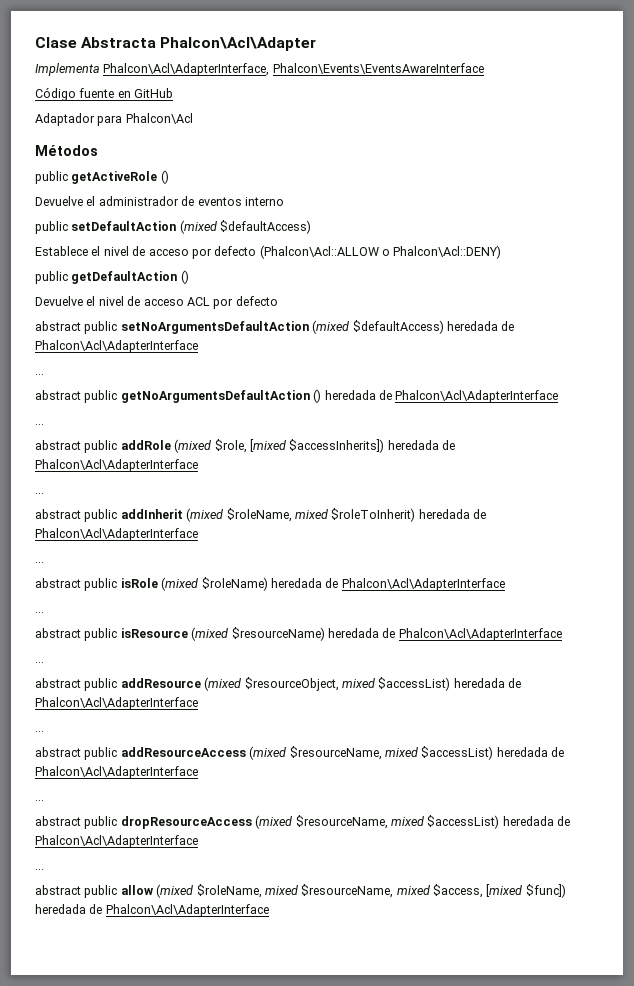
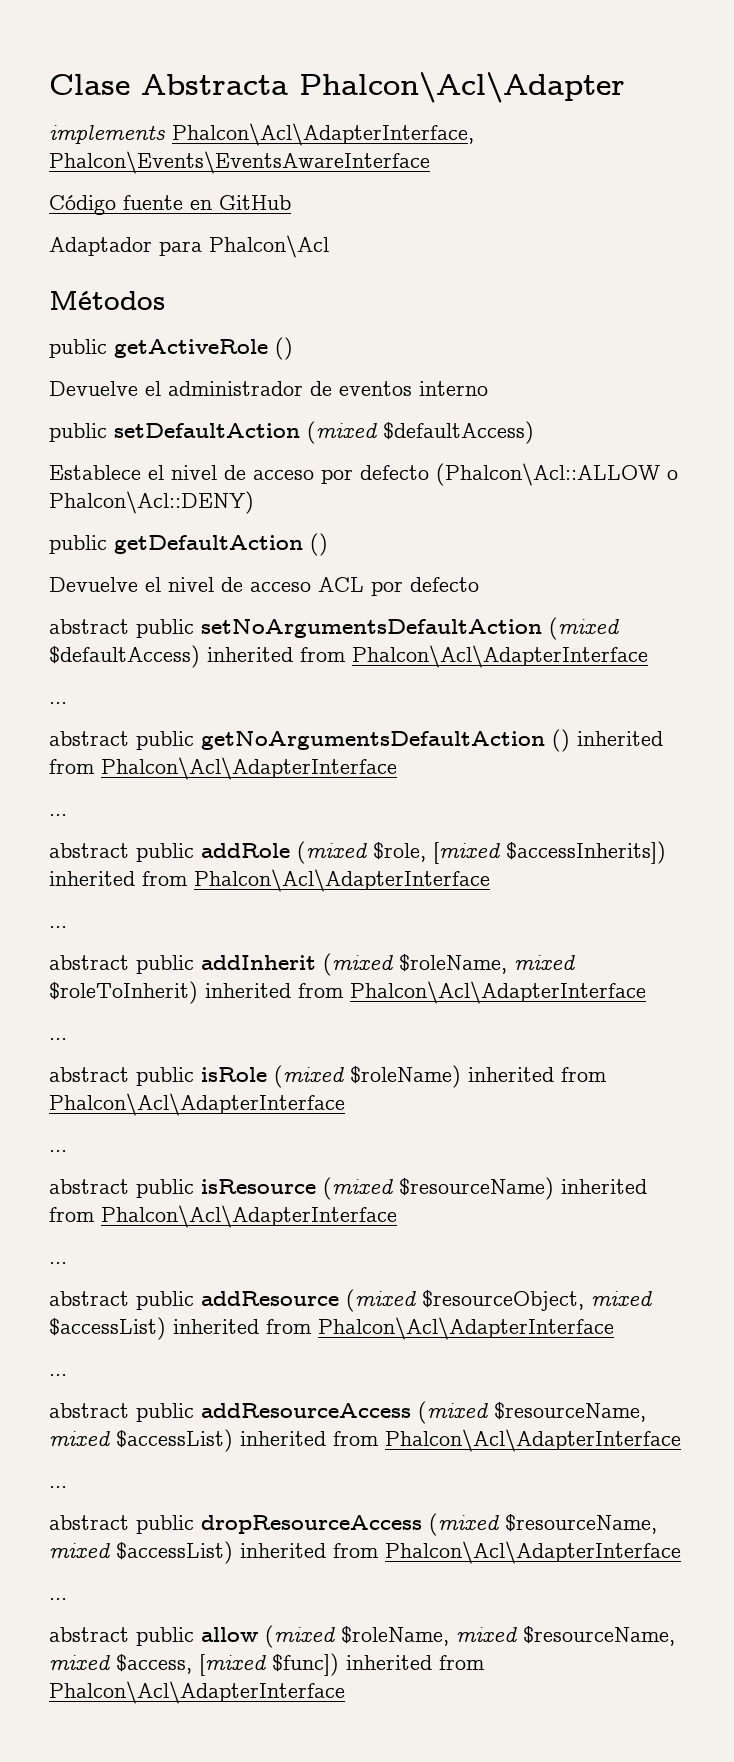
[35,63,100,76] Implementa -> [49,125,165,144] implements
[446,321,515,331] heredada de -> [207,647,346,662] inherited from
[324,390,392,400] heredada de -> [577,731,663,746] [49,759,95,774] inherited from
[387,440,455,450] heredada de -> [49,871,188,886] inherited from
[418,509,486,519] heredada de -> [205,983,344,998] inherited from
[270,578,339,588] heredada de -> [468,1067,607,1082] inherited from
[327,628,396,638] heredada de -> [561,1179,647,1194] [49,1207,95,1222] inherited from
[453,678,521,688] heredada de -> [173,1319,312,1334] inherited from
[496,747,564,757] heredada de -> [240,1431,379,1446] inherited from
[502,816,570,826] heredada de -> [240,1543,379,1558] inherited from
[35,904,103,914] heredada de -> [346,1655,485,1670] inherited from

